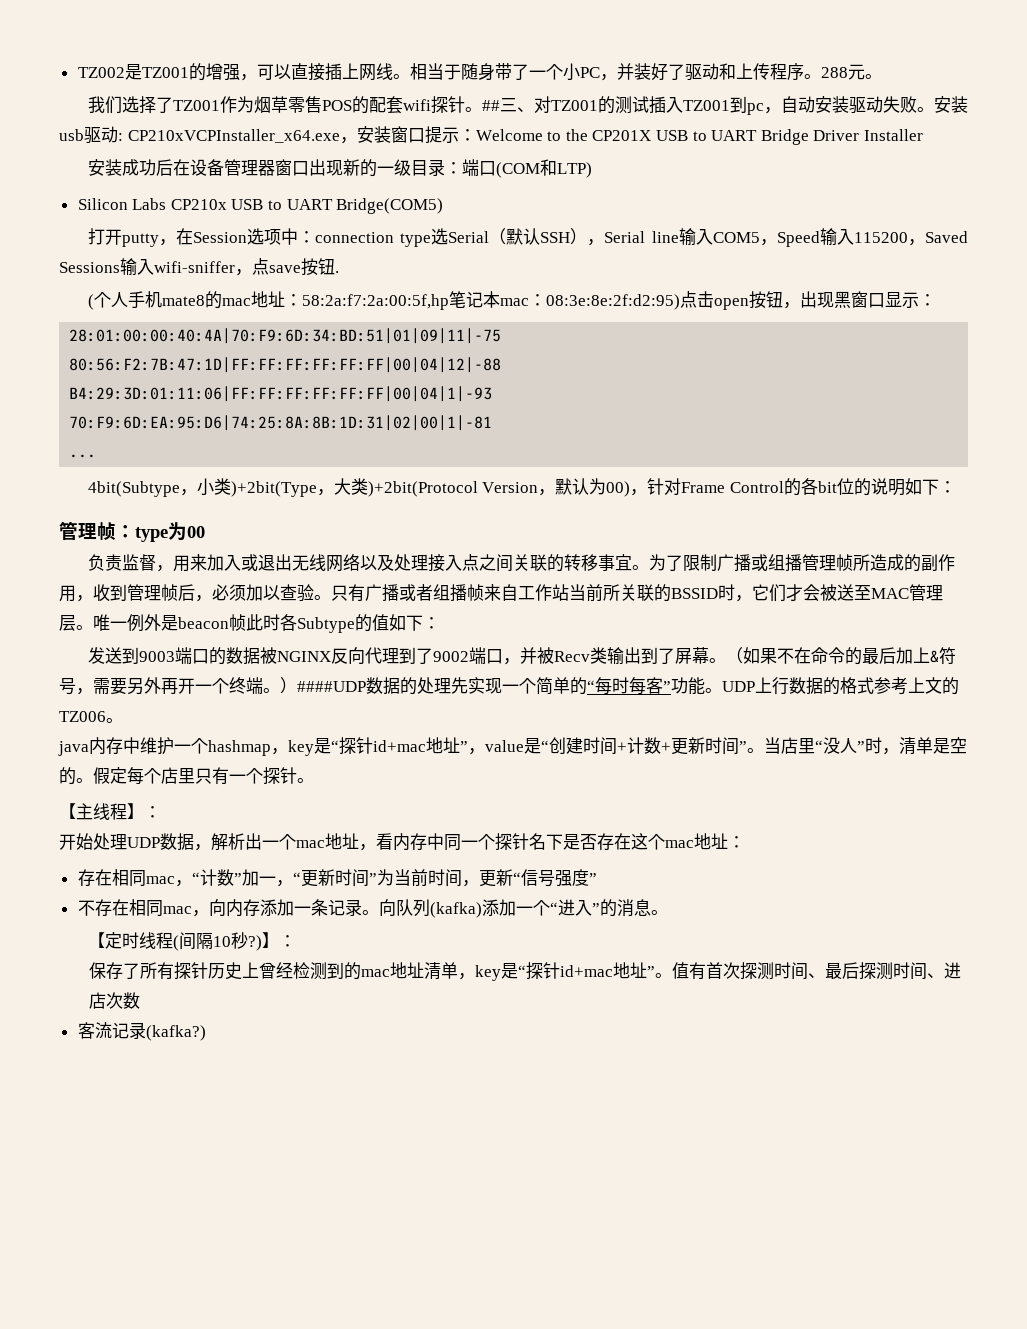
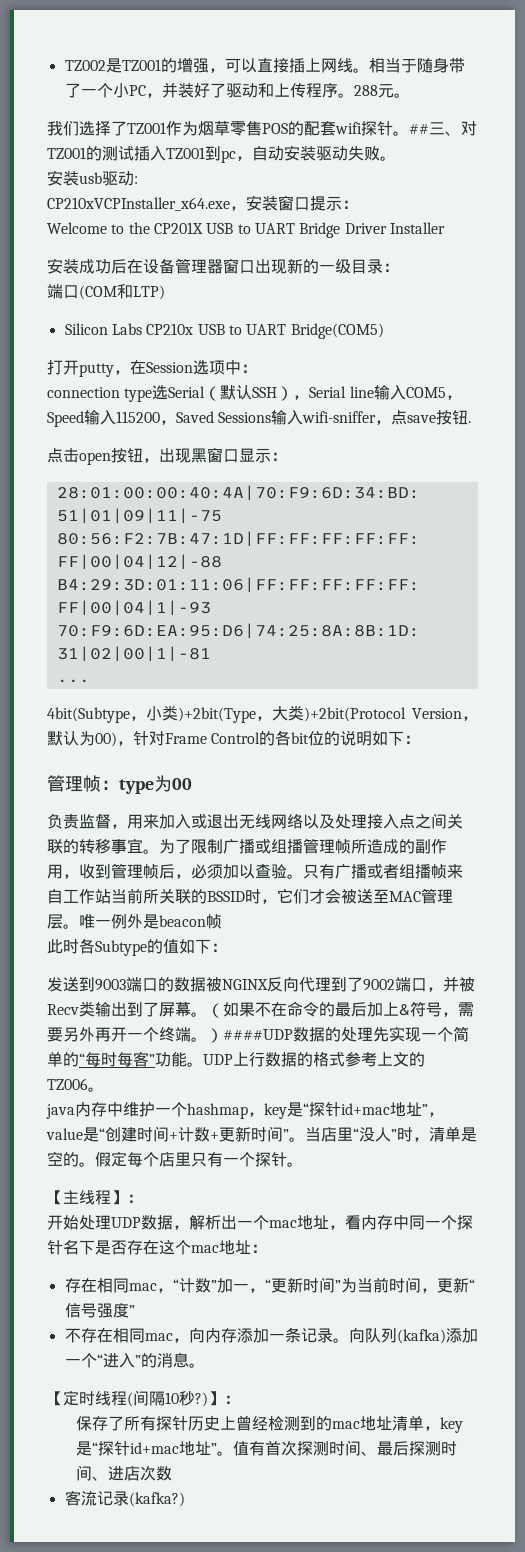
(934, 109) none -> (396, 158) //
(123, 137) none -> (138, 180) //
(476, 135) none -> (358, 204) //
(462, 168) none -> (399, 267) //
(315, 237) none -> (257, 368) //
[87,291,680,310] (个人手机mate8的mac地址：58:2a:f7:2a:00:5f,hp笔记本mac：08:3e:8e:2f:d2:95) -> (472, 422) none
(246, 622) none -> (222, 921) //

